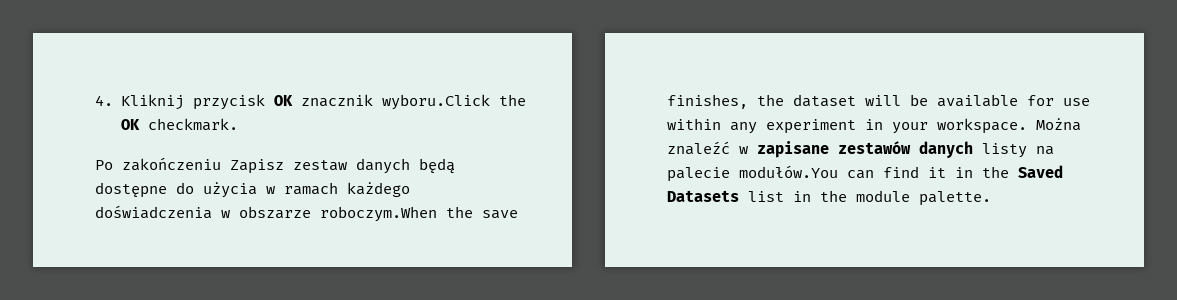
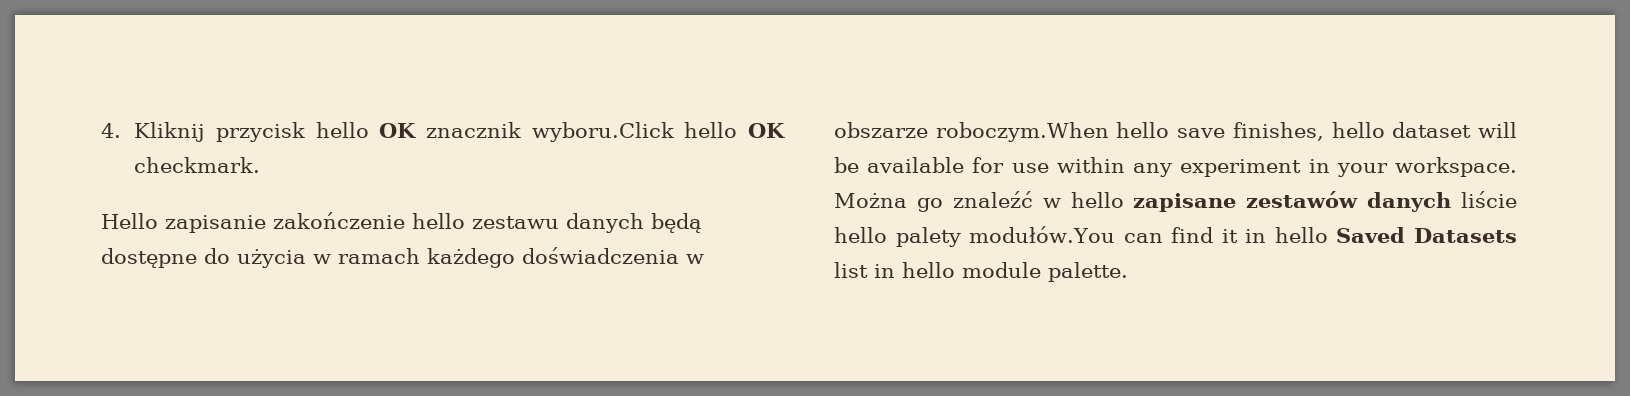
(265, 102) none -> [315,122,369,138] hello
[498,94,526,106] the -> [684,122,738,138] hello
[95,157,347,174] Po zakończeniu Zapisz zestaw -> [101,212,559,233] Hello zapisanie zakończenie hello zestawu
[446,206,473,218] the -> [1116,122,1170,138] hello
[757,94,784,106] the -> [1331,122,1385,138] hello
(1081, 124) none -> [916,198,943,212] go
(748, 150) none -> [1070,192,1124,208] hello
[982,143,1054,158] [667,167,730,182] listy na palecie -> [1461,191,1517,208] [834,227,961,247] liście hello palety
[982,166,1009,178] the -> [1274,227,1328,243] hello
[820,190,847,202] the -> [902,262,955,278] hello

